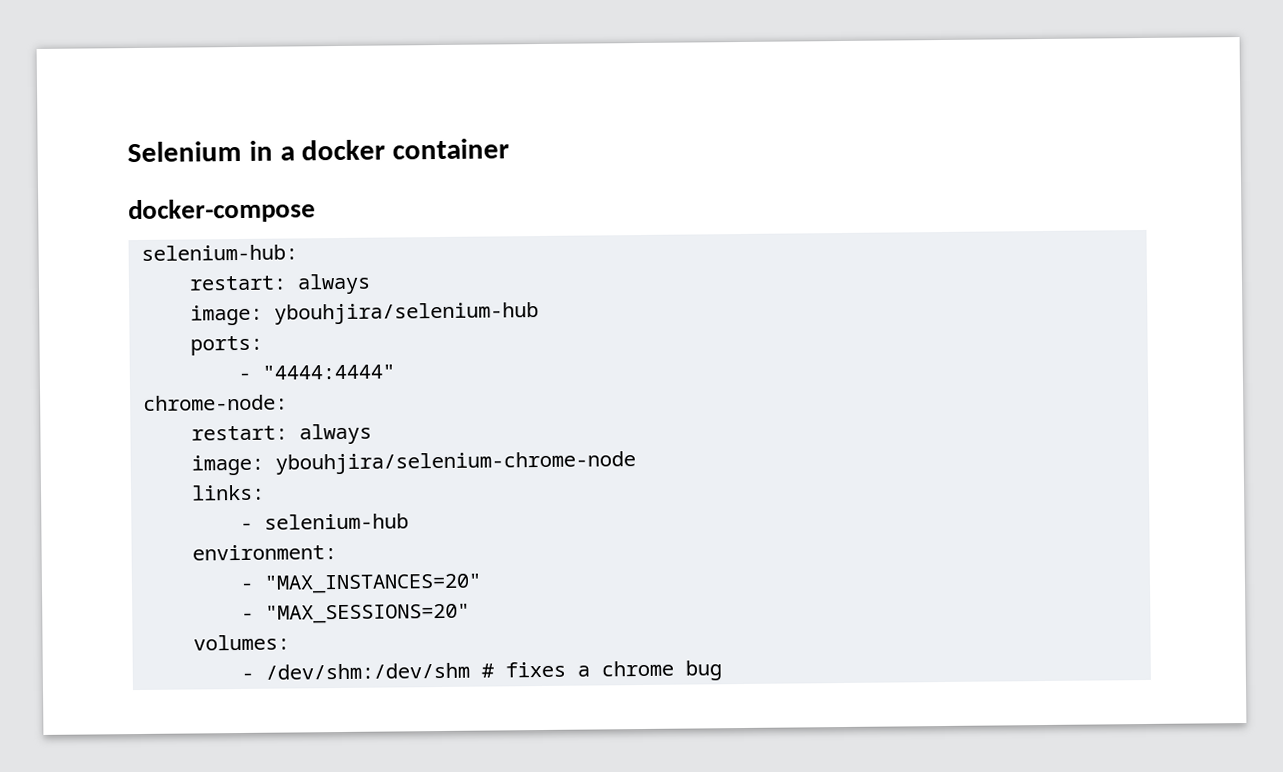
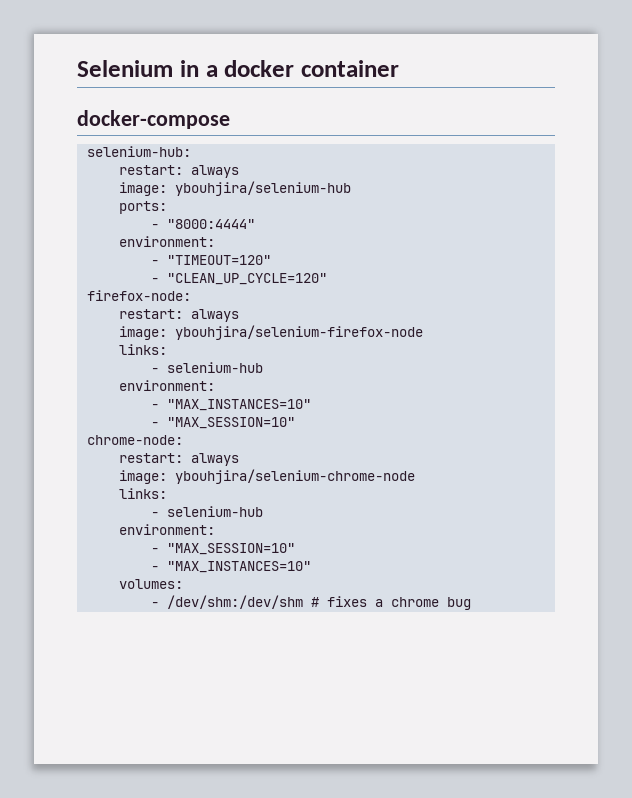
[261,364,395,380] "4444:4444" -> [166,219,255,229] [118,236,215,247] [150,255,271,265] [150,273,327,285] [86,290,191,301] [118,309,239,322] [118,325,423,340] [118,344,167,355] [150,362,263,373] [118,380,215,391] [150,399,311,411] [150,417,295,429] "8000:4444" // environment: // - "TIMEOUT=120" // - "CLEAN_UP_CYCLE=120" // firefox-node: // restart: always // image: ybouhjira/selenium-firefox-node // links: // - selenium-hub // environment: // - "MAX_INSTANCES=10" // - "MAX_SESSION=10"
[263,573,482,594] [240,603,470,624] "MAX_INSTANCES=20" // - "MAX_SESSIONS=20" -> [166,543,295,555] [150,561,311,573] "MAX_SESSION=10" // - "MAX_INSTANCES=10"

